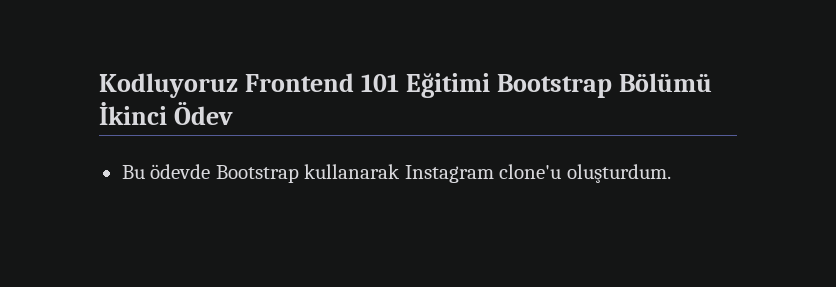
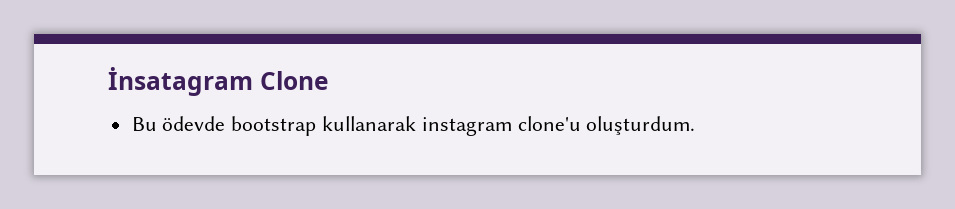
[99,73,713,98] [99,102,234,125] Kodluyoruz Frontend 101 Eğitimi Bootstrap Bölümü İkinci Ödev -> [108,67,328,96] İnsatagram Clone
[215,164,494,183] Bootstrap kullanarak Instagram -> [231,116,512,136] bootstrap kullanarak instagram

